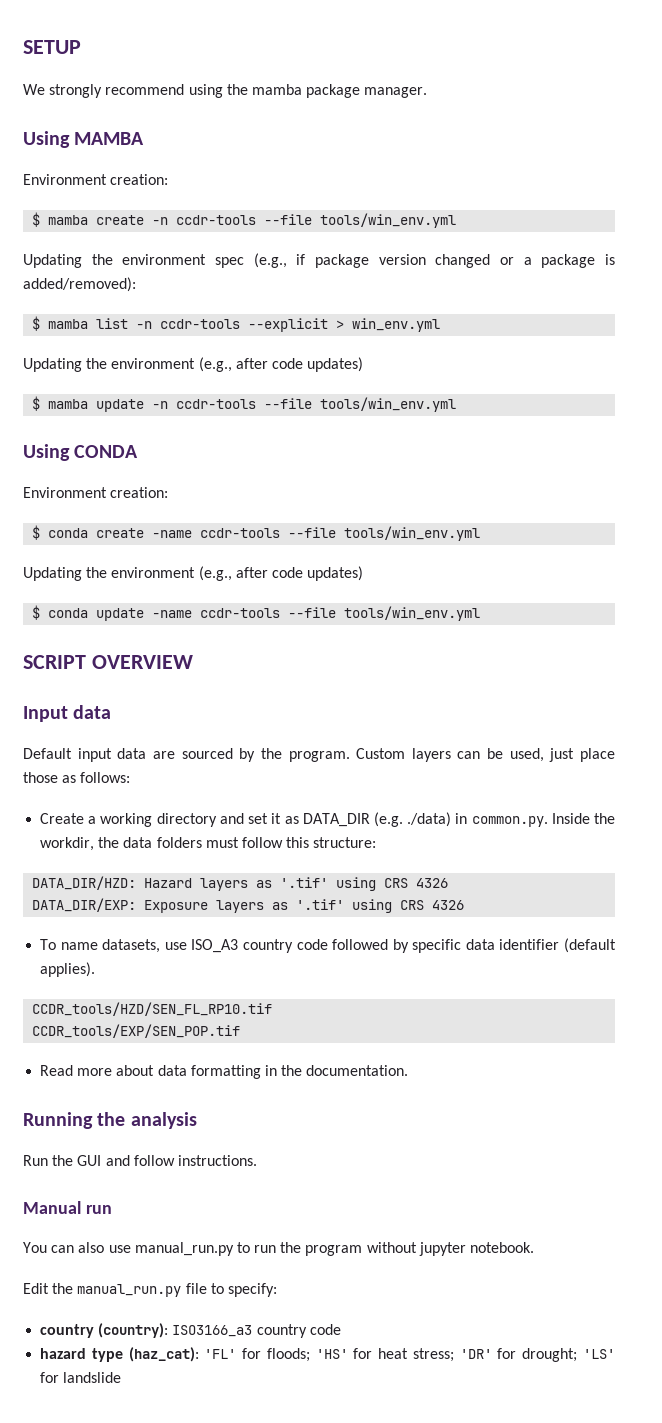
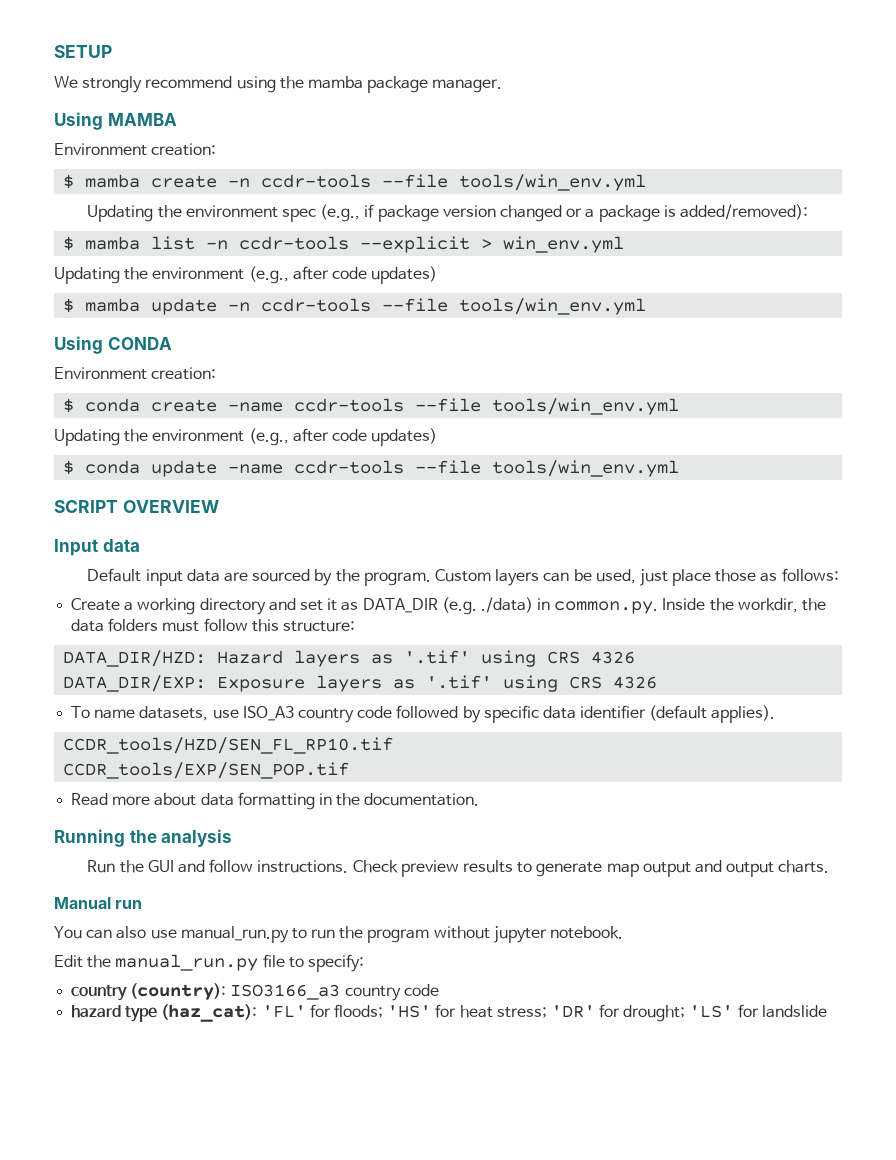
(257, 1160) none -> [352,860,830,877] Check preview results to generate map output and output charts.

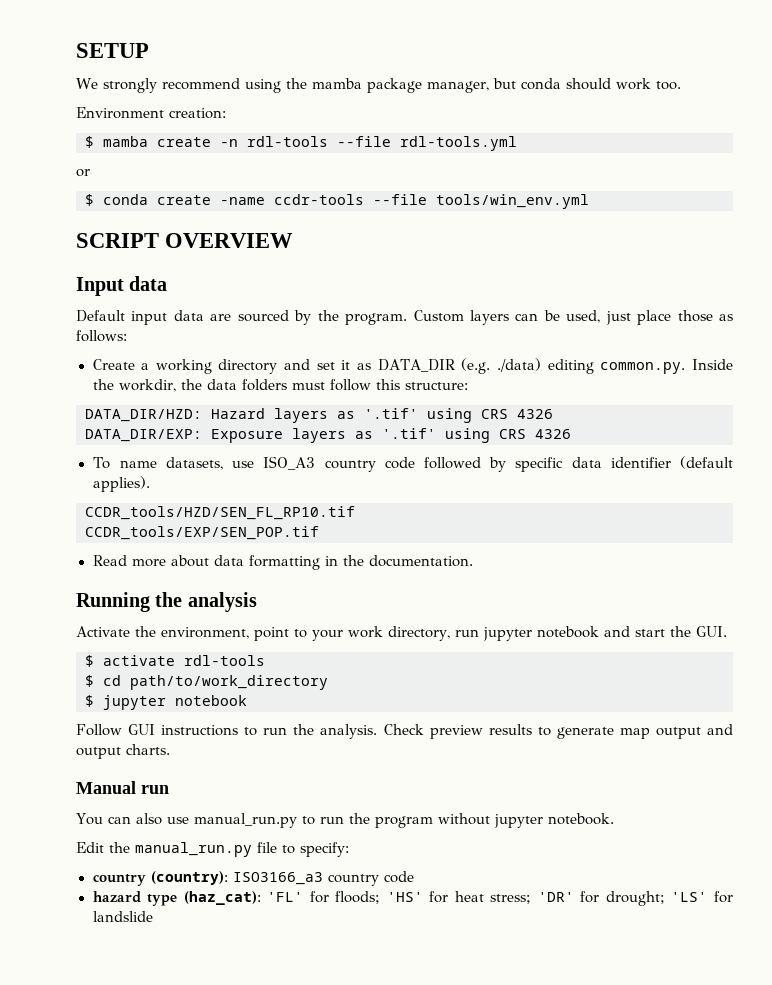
[432,79,503,93] [54,112,177,130] manager. // Using MAMBA -> [426,78,681,93] manager, but conda should work too.
[261,174,647,191] [87,204,808,222] [63,236,625,253] [54,266,438,284] [63,298,647,315] [54,336,172,354] [54,367,217,380] ccdr-tools --file tools/win_env.yml // Updating the environment spec (e.g., if package version changed or a package is added/removed): // $ mamba list -n ccdr-tools --explicit > win_env.yml // Updating the environment (e.g., after code updates) // $ mamba update -n ccdr-tools --file tools/win_env.yml // Using CONDA // Environment creation: -> [247,136,517,151] [76,169,90,177] rdl-tools --file rdl-tools.yml // or
[54,428,438,446] [63,460,680,477] // Updating the environment (e.g., after code updates) // $ conda update -name ccdr-tools --file tools/win_env.yml -> (589, 201) none
[537,598,551,610] in -> [547,359,594,374] editing
[87,859,349,873] Run the GUI and follow instructions. -> [76,626,727,641] [85,655,265,667] [85,675,328,690] [85,695,247,710] [76,724,378,739] Activate the environment, point to your work directory, run jupyter notebook and start the GUI. // $ activate rdl-tools // $ cd path/to/work_directory // $ jupyter notebook // Follow GUI instructions to run the analysis.

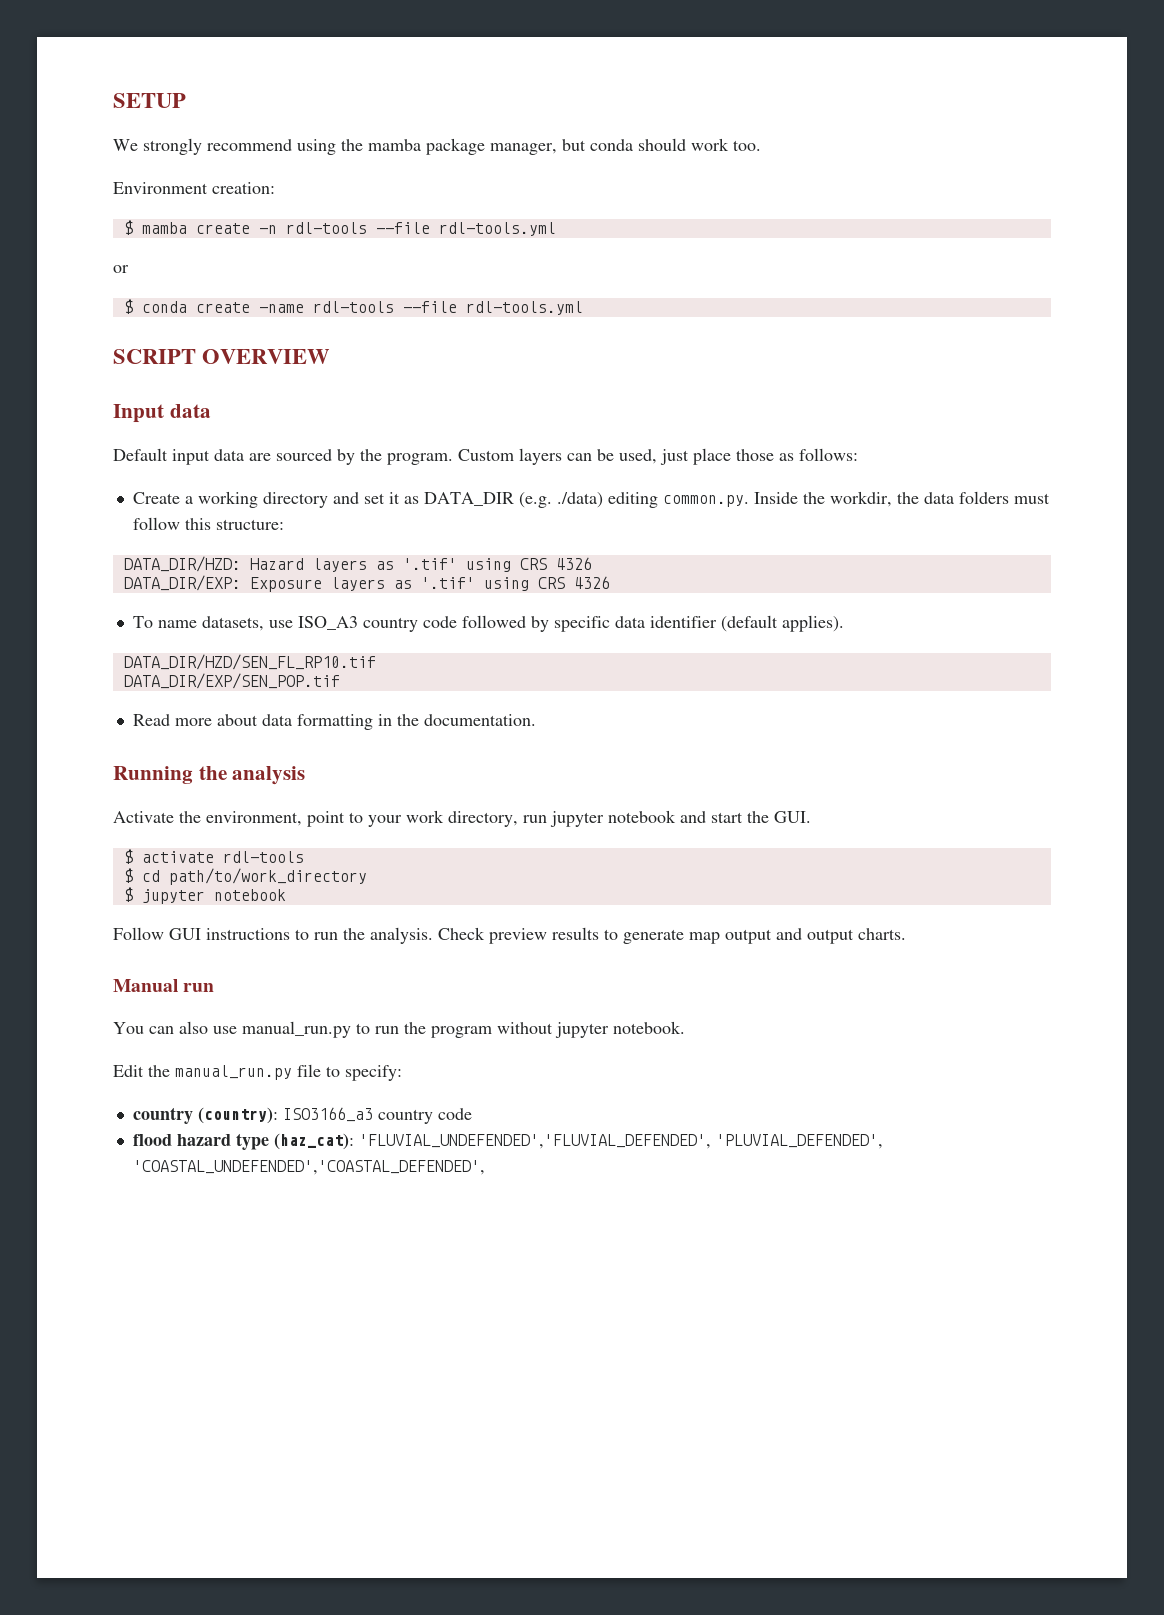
[274,194,589,209] ccdr-tools --file tools/win_env.yml -> [312,301,583,315] rdl-tools --file rdl-tools.yml
[85,506,355,520] [85,526,319,540] CCDR_tools/HZD/SEN_FL_RP10.tif // CCDR_tools/EXP/SEN_POP.tif -> [123,654,376,670] [123,673,340,689] DATA_DIR/HZD/SEN_FL_RP10.tif // DATA_DIR/EXP/SEN_POP.tif
(414, 877) none -> [132,1134,172,1146] flood
[267,891,734,906] [92,911,153,922] 'FL' for floods; 'HS' for heat stress; 'DR' for drought; 'LS' for landslide -> [358,1134,883,1149] [132,1160,485,1175] 'FLUVIAL_UNDEFENDED','FLUVIAL_DEFENDED', 'PLUVIAL_DEFENDED', 'COASTAL_UNDEFENDED','COASTAL_DEFENDED',

